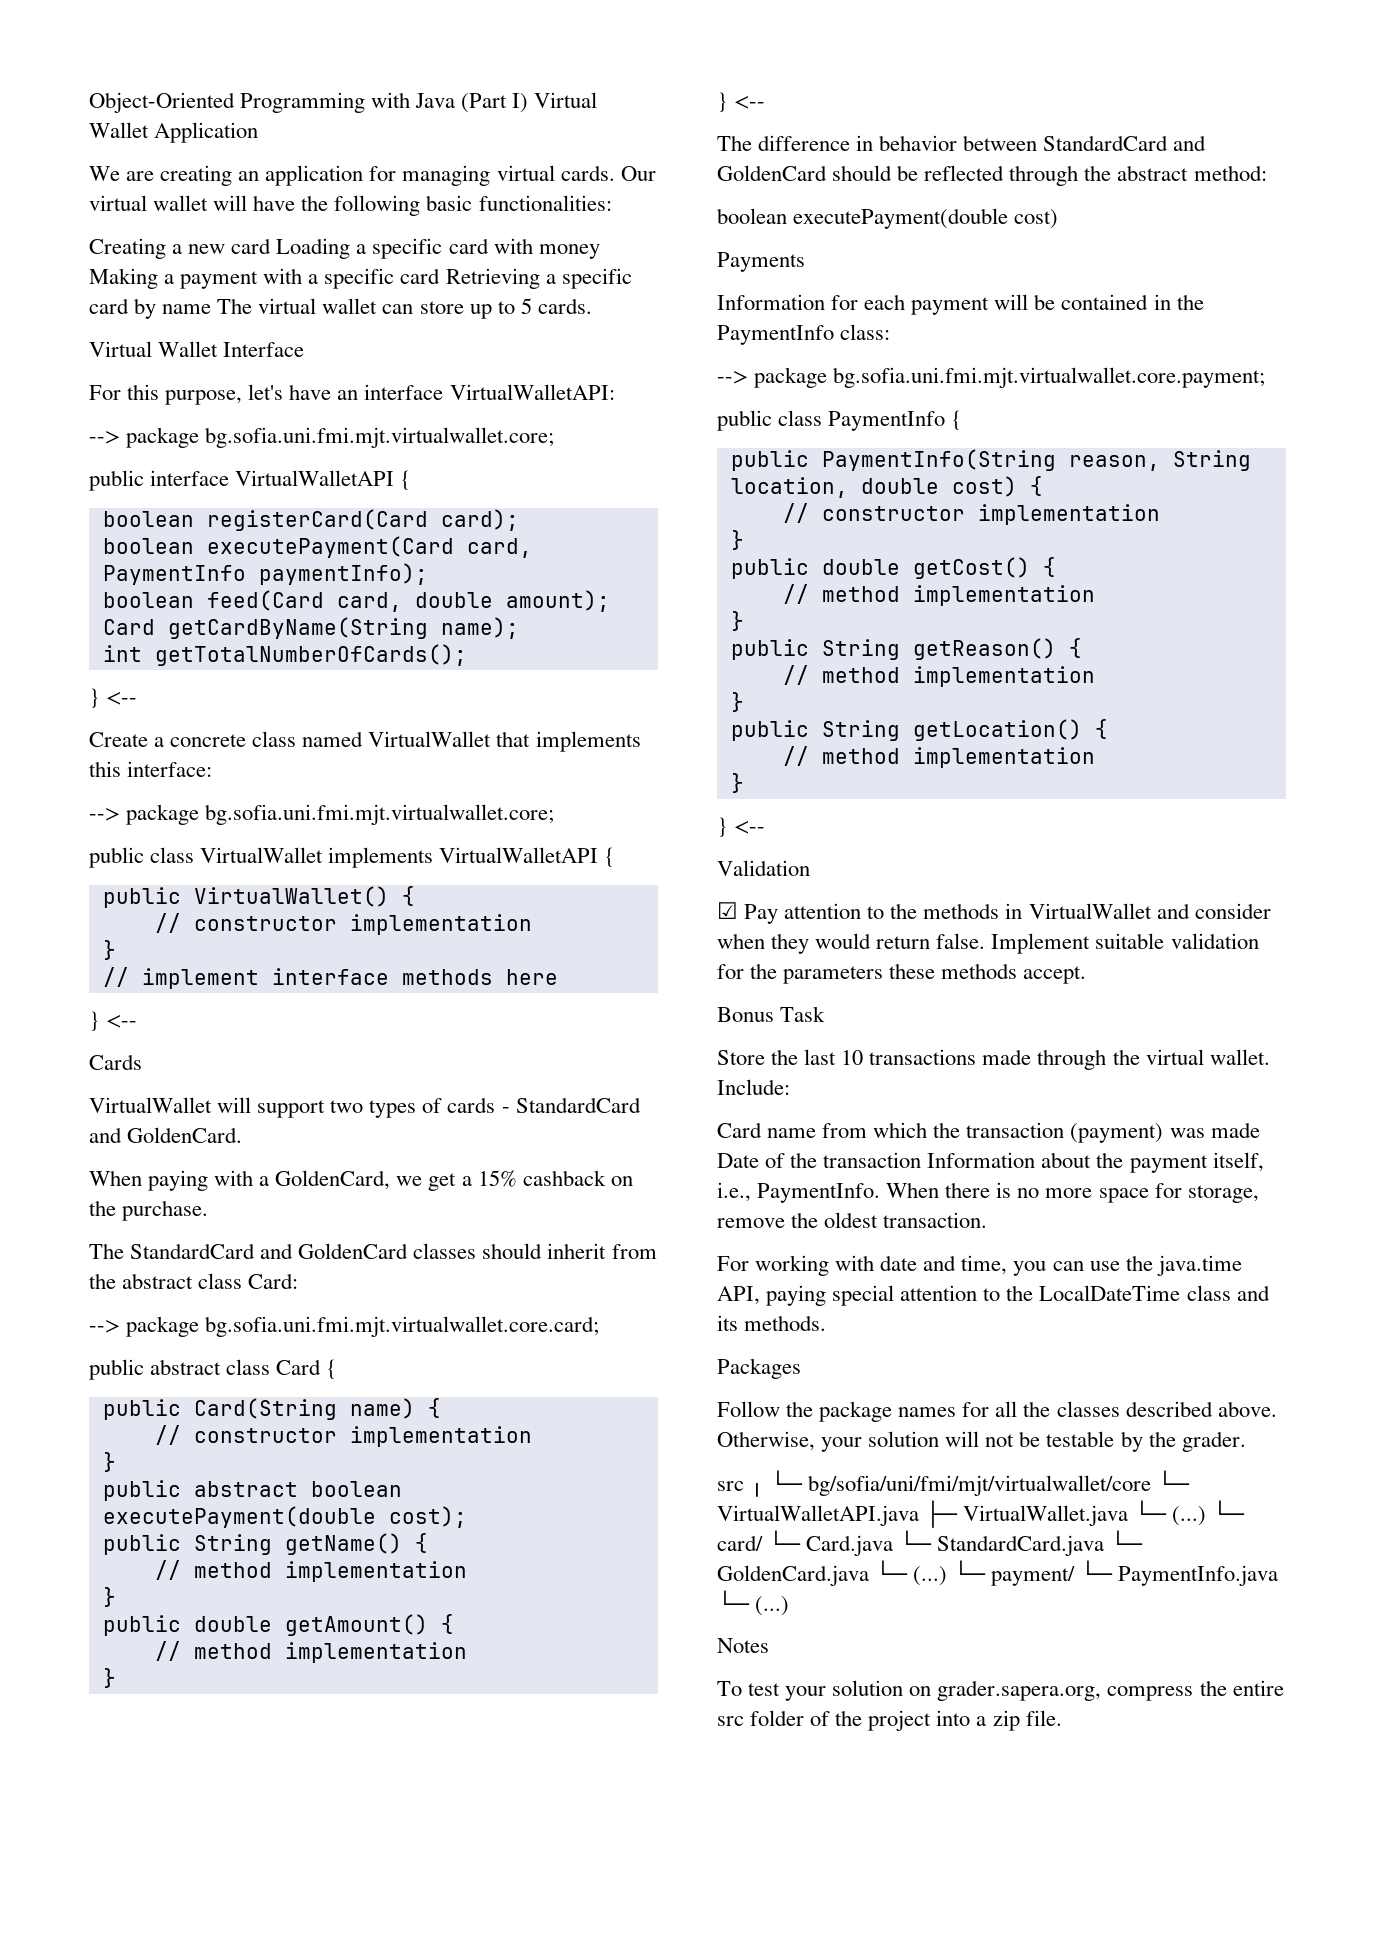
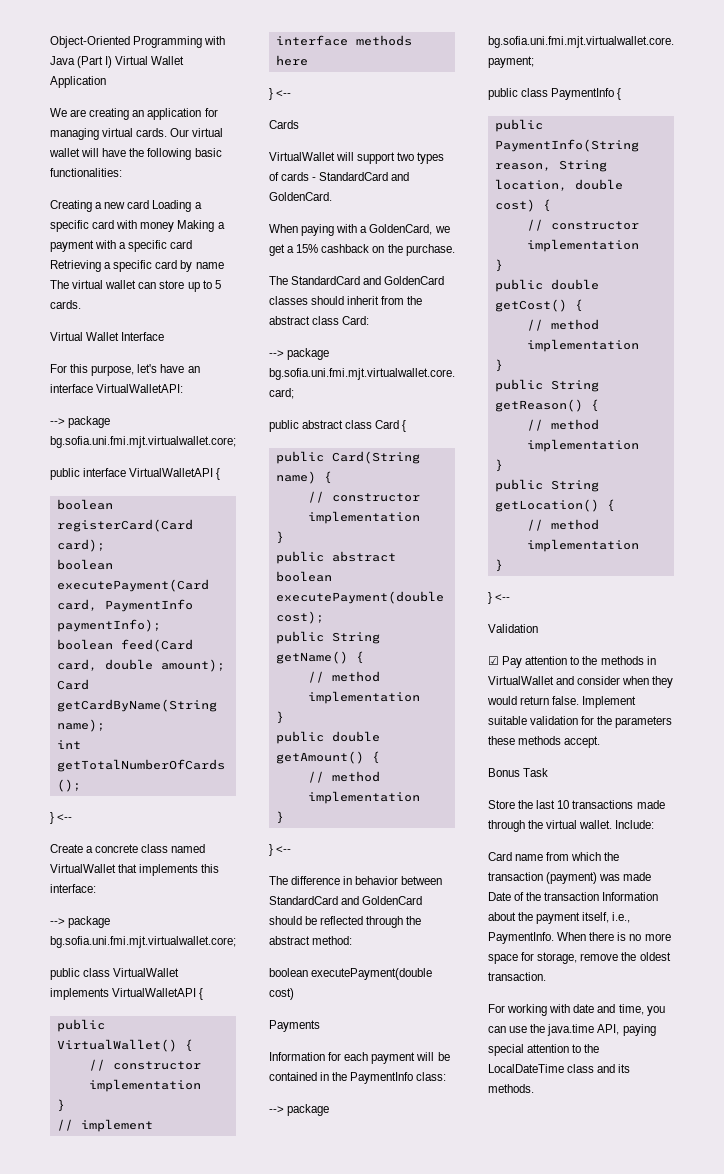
[717,1358,801,1379] [717,1401,1277,1422] [717,1431,1246,1452] [717,1470,1191,1497] [717,1500,1246,1528] [717,1530,1144,1556] [717,1560,1279,1586] [717,1590,790,1616] [717,1638,769,1653] [717,1680,1284,1701] [717,1710,1062,1731] // Packages // Follow the package names for all the classes described above. Otherwise, your solution will not be testable by the grader. // src ╷ └─ bg/sofia/uni/fmi/mjt/virtualwallet/core └─ VirtualWalletAPI.java ├─ VirtualWallet.java └─ (...) └─ card/ └─ Card.java └─ StandardCard.java └─ GoldenCard.java └─ (...) └─ payment/ └─ PaymentInfo.java └─ (...) // Notes // To test your solution on grader.sapera.org, compress the entire src folder of the project into a zip file. -> (534, 1088) none

